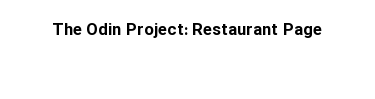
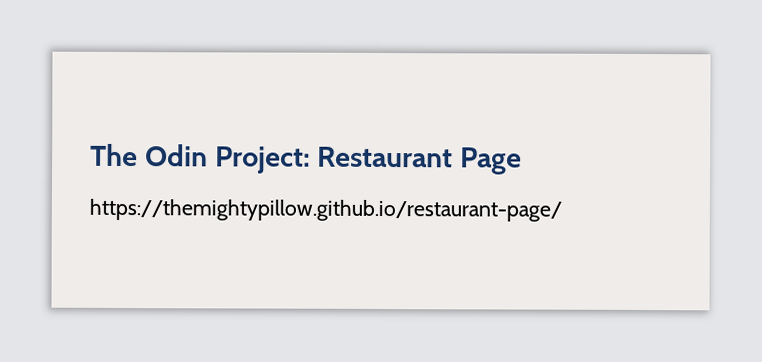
(322, 30) none -> [89,198,562,222] // https://themightypillow.github.io/restaurant-page/

